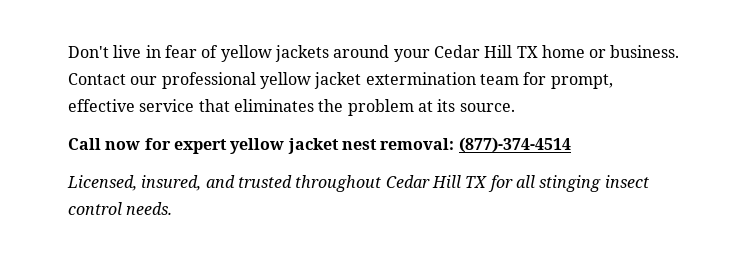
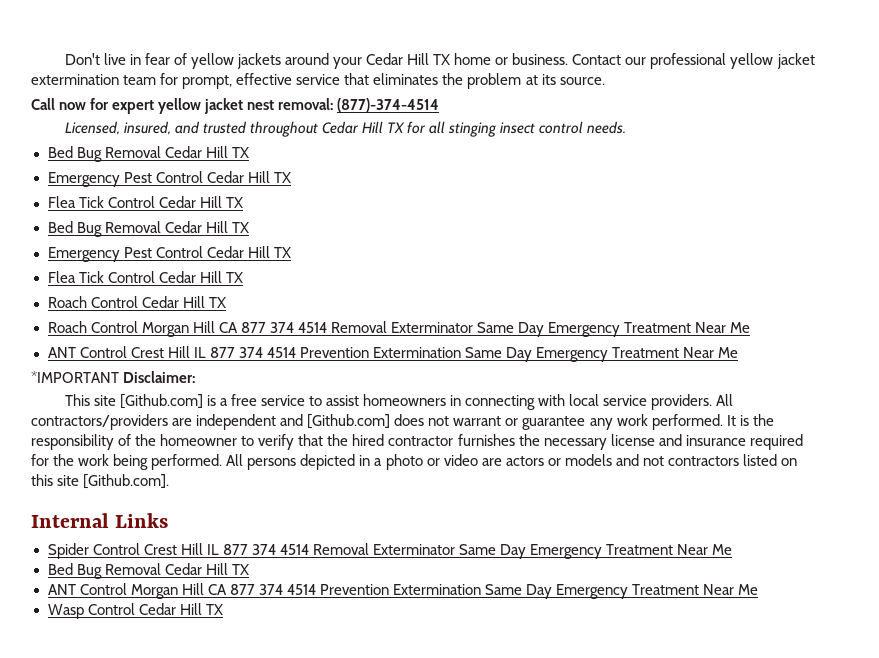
(173, 208) none -> [47,146,249,162] [47,171,291,187] [47,196,243,208] [47,221,249,237] [47,246,291,262] [47,271,243,283] [47,296,226,308] [47,321,751,337] [47,346,739,362] [31,371,196,383] [64,394,734,410] [31,414,774,430] [31,434,803,450] [31,454,798,470] [31,474,170,489] [31,513,169,528] [47,543,733,559] [47,563,249,579] [47,583,759,599] [47,603,223,619] // Bed Bug Removal Cedar Hill TX // Emergency Pest Control Cedar Hill TX // Flea Tick Control Cedar Hill TX // Bed Bug Removal Cedar Hill TX // Emergency Pest Control Cedar Hill TX // Flea Tick Control Cedar Hill TX // Roach Control Cedar Hill TX // Roach Control Morgan Hill CA 877 374 4514 Removal Exterminator Same Day Emergency Treatment Near Me // ANT Control Crest Hill IL 877 374 4514 Prevention Extermination Same Day Emergency Treatment Near Me // *IMPORTANT Disclaimer: // This site [Github.com] is a free service to assist homeowners in connecting with local service providers. All contractors/providers are independent and [Github.com] does not warrant or guarantee any work performed. It is the responsibility of the homeowner to verify that the hired contractor furnishes the necessary license and insurance required for the work being performed. All persons depicted in a photo or video are actors or models and not contractors listed on this site [Github.com]. // Internal Links // Spider Control Crest Hill IL 877 374 4514 Removal Exterminator Same Day Emergency Treatment Near Me // Bed Bug Removal Cedar Hill TX // ANT Control Morgan Hill CA 877 374 4514 Prevention Extermination Same Day Emergency Treatment Near Me // Wasp Control Cedar Hill TX

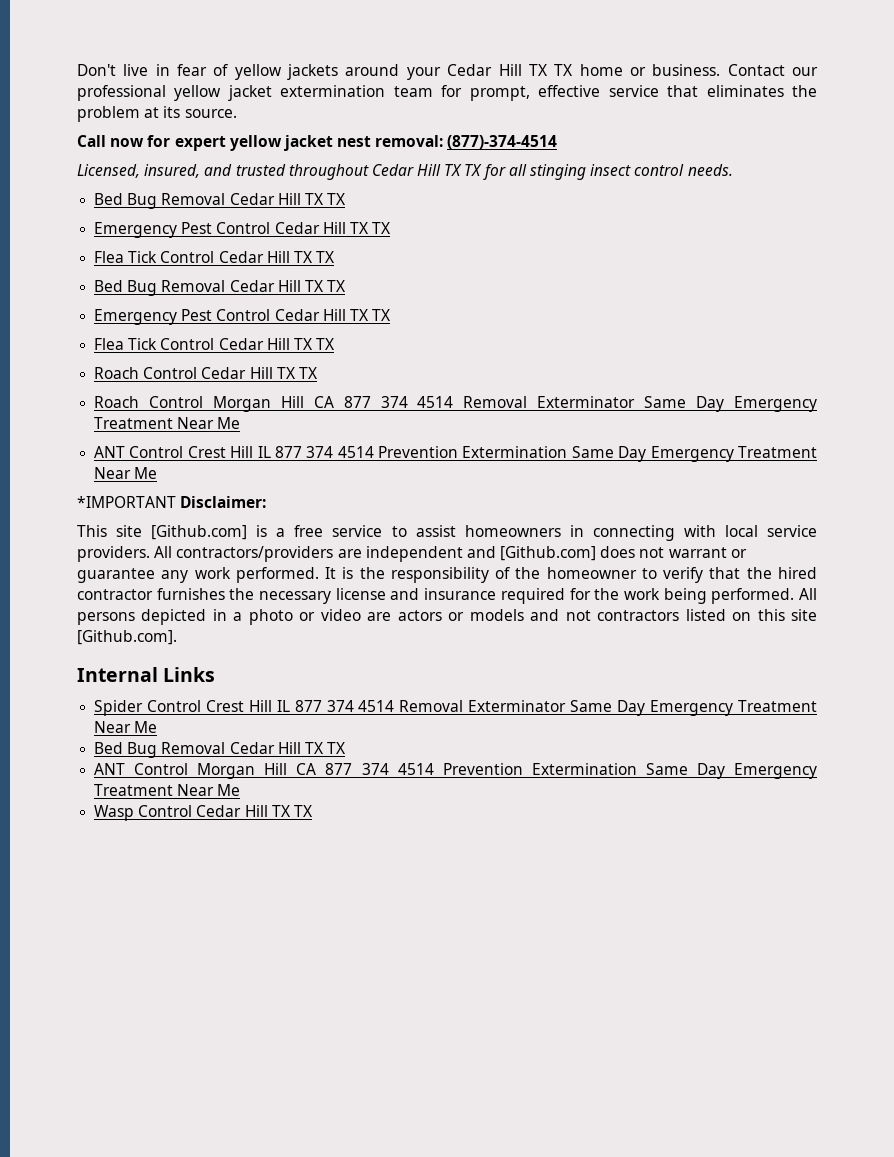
(451, 59) none -> [554,64,574,76] TX
(405, 127) none -> [464,164,483,176] TX
[47,171,291,187] [47,196,243,208] [47,221,249,237] [47,246,291,262] [47,271,243,283] // Emergency Pest Control Cedar Hill TX // Flea Tick Control Cedar Hill TX // Bed Bug Removal Cedar Hill TX // Emergency Pest Control Cedar Hill TX // Flea Tick Control Cedar Hill TX -> [327,193,347,205] [94,222,392,238] [94,251,336,263] [94,280,347,296] [94,309,392,325] [94,338,336,350] TX // Emergency Pest Control Cedar Hill TX TX // Flea Tick Control Cedar Hill TX TX // Bed Bug Removal Cedar Hill TX TX // Emergency Pest Control Cedar Hill TX TX // Flea Tick Control Cedar Hill TX TX
(226, 302) none -> [298,367,318,379] TX
(249, 569) none -> [327,742,347,754] TX
(223, 609) none -> [293,805,313,817] TX

